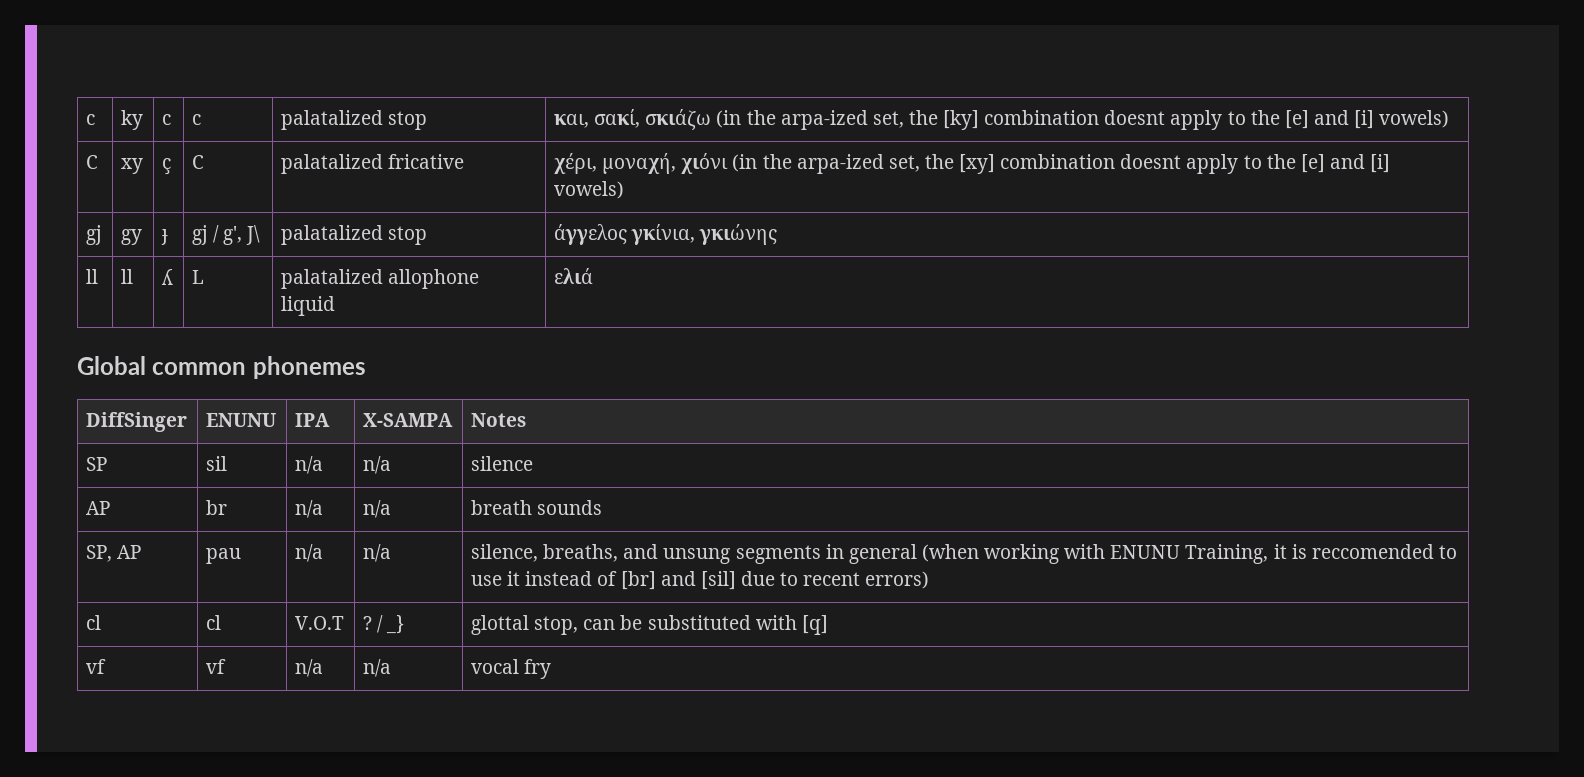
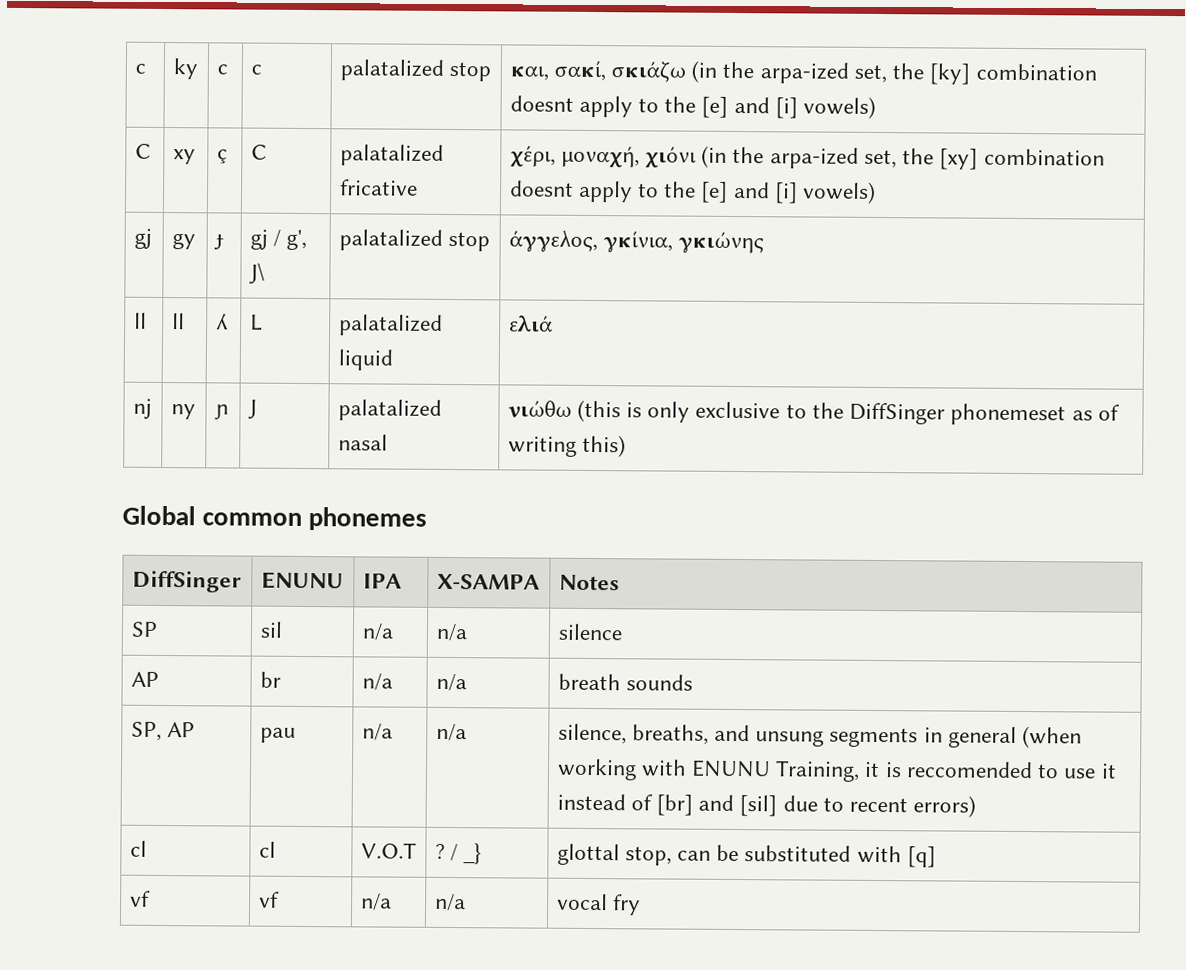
[554,224,628,245] άγγελος -> [508,229,598,253] άγγελος,
[388,269,480,289] allophone -> (443, 325) none
(594, 276) none -> [132,398,152,419] [170,404,196,420] [213,404,230,420] [247,399,257,419] [337,399,442,421] [337,434,388,451] [507,399,1120,426] [507,434,626,458] // nj | ny | ɲ | J | palatalized nasal | νιώθω (this is only exclusive to the DiffSinger phonemeset as of writing this)

